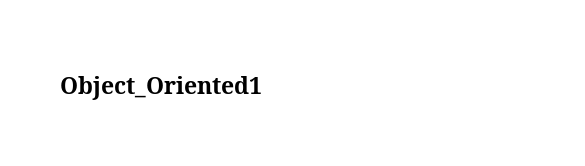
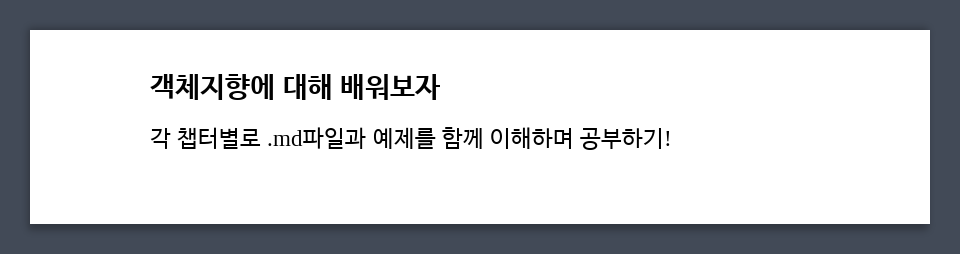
[60,76,262,100] Object_Oriented1 -> [150,74,441,100] [150,127,673,150] 객체지향에 대해 배워보자 // 각 챕터별로 .md파일과 예제를 함께 이해하며 공부하기!

